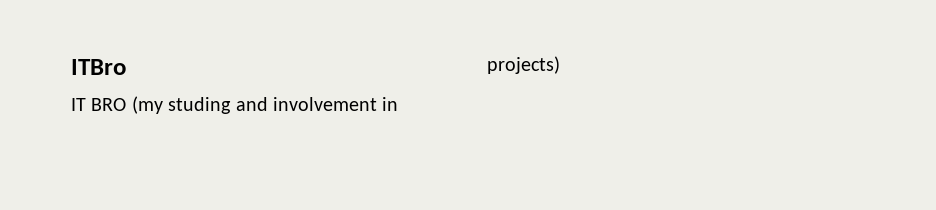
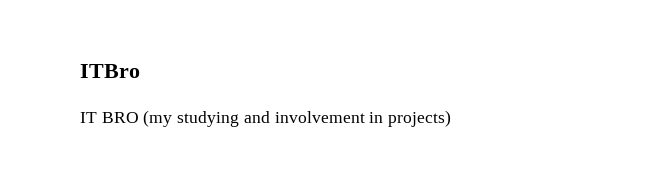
[168,97,232,114] studing -> [177,111,240,127] studying

